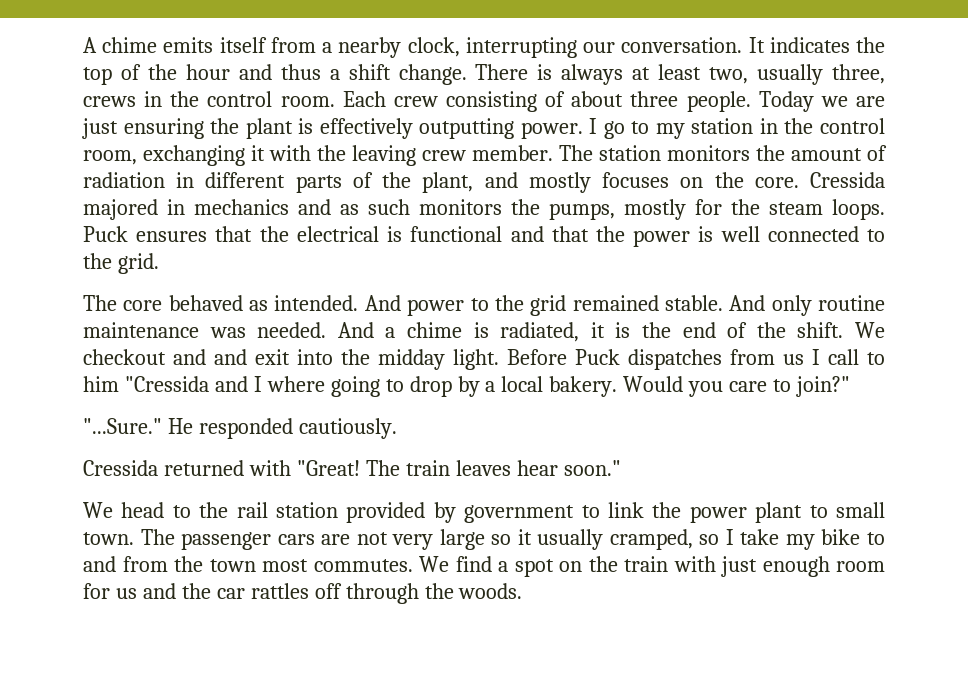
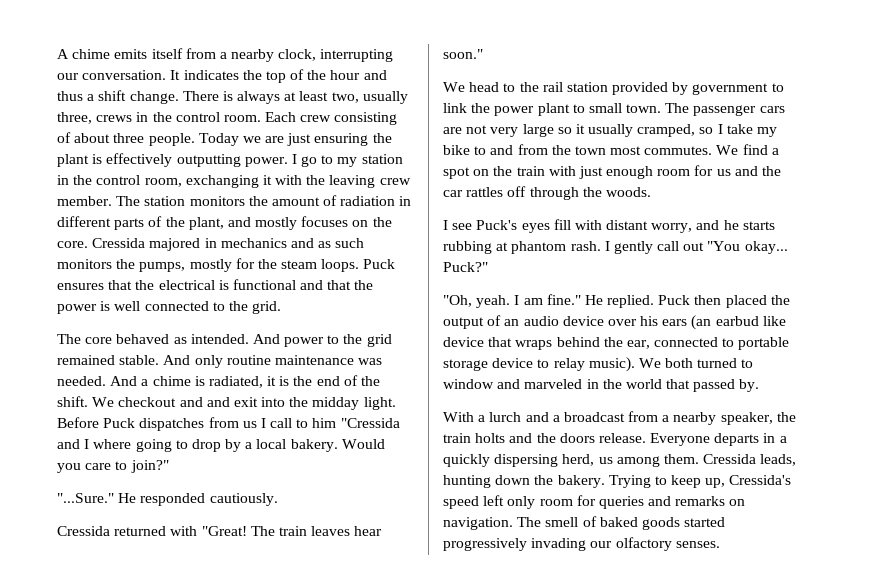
(523, 591) none -> [443,219,775,233] [443,241,788,254] [443,262,488,272] [443,294,790,308] [443,315,786,330] [443,337,790,350] [443,357,754,372] [443,379,760,392] [443,411,796,425] [443,433,787,446] [443,454,797,467] [443,475,792,488] [443,495,746,509] [443,516,726,530] [443,537,720,551] // I see Puck's eyes fill with distant worry, and he starts rubbing at phantom rash. I gently call out "You okay... Puck?" // "Oh, yeah. I am fine." He replied. Puck then placed the output of an audio device over his ears (an earbud like device that wraps behind the ear, connected to portable storage device to relay music). We both turned to window and marveled in the world that passed by. // With a lurch and a broadcast from a nearby speaker, the train holts and the doors release. Everyone departs in a quickly dispersing herd, us among them. Cressida leads, hunting down the bakery. Trying to keep up, Cressida's speed left only room for queries and remarks on navigation. The smell of baked goods started progressively invading our olfactory senses.

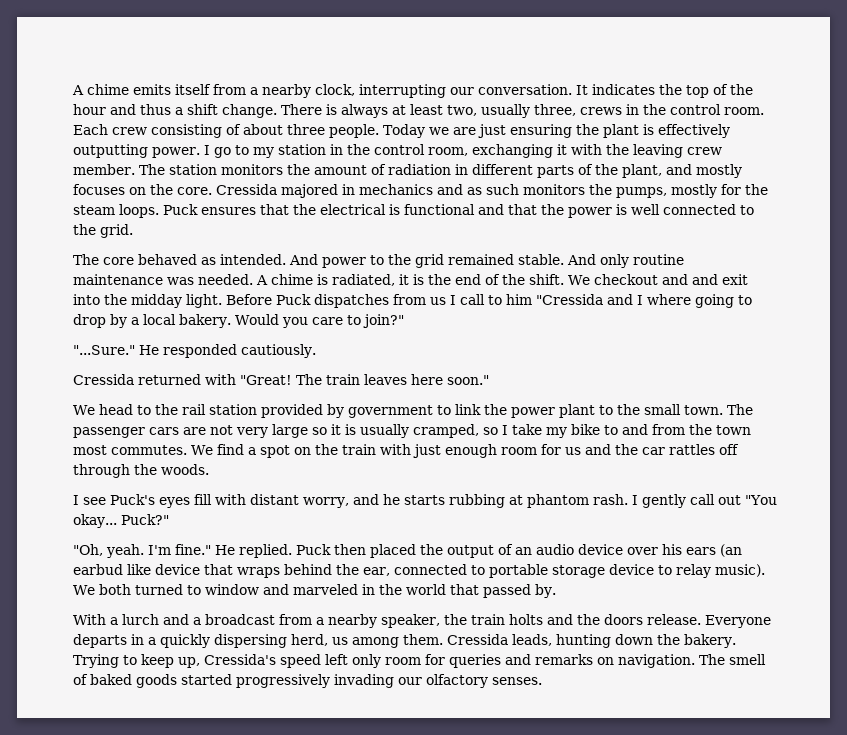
[110,376,149,386] And a -> [256,275,268,285] A
[354,526,383,536] hear -> [411,374,443,385] here
(585, 108) none -> [616,404,640,415] the
(585, 129) none -> [345,424,356,435] is
[514,295,543,305] I am -> [148,545,171,555] I'm

